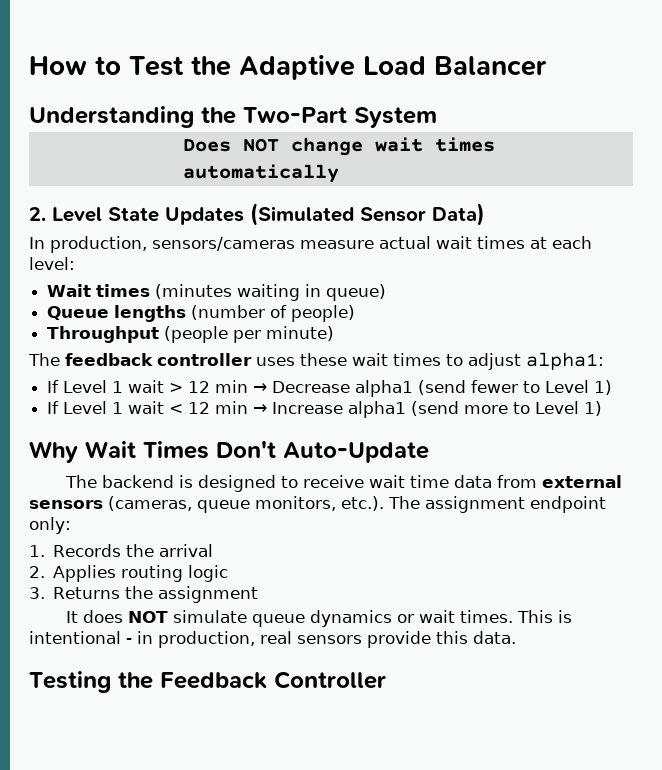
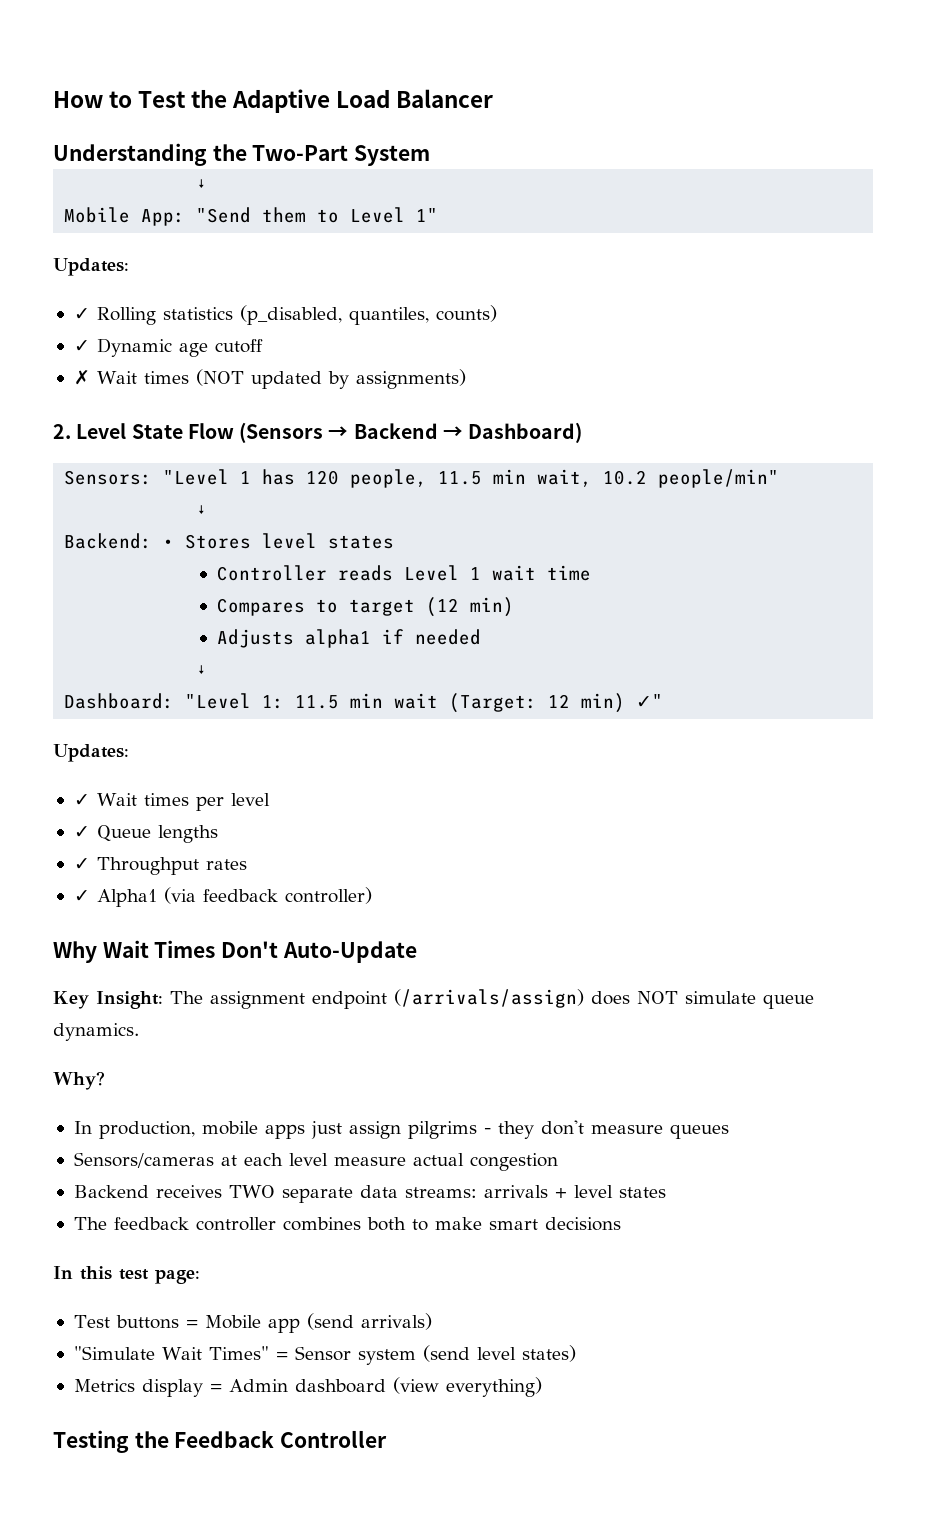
[182,137,495,156] [182,164,339,183] [29,203,485,226] [29,236,592,253] [29,257,75,270] [47,284,387,301] [47,305,356,322] [47,326,335,343] [28,352,604,370] [47,380,613,397] [47,401,603,418] Does NOT change wait times automatically // 2. Level State Updates (Simulated Sensor Data) // In production, sensors/cameras measure actual wait times at each level: // Wait times (minutes waiting in queue) // Queue lengths (number of people) // Throughput (people per minute) // The feedback controller uses these wait times to adjust alpha1: // If Level 1 wait > 12 min → Decrease alpha1 (send fewer to Level 1) // If Level 1 wait < 12 min → Increase alpha1 (send more to Level 1) -> [196,179,208,190] [64,207,439,226] [53,258,129,276] [73,305,497,325] [73,338,263,357] [73,369,466,389] [53,422,583,443] [64,469,780,488] [196,505,208,516] [64,533,395,549] [217,565,592,581] [217,597,515,617] [217,629,482,648] [196,665,208,676] [64,693,664,713] [53,744,129,762] [73,793,270,811] [73,825,218,843] [73,857,247,875] [73,887,372,907] ↓ // Mobile App: "Send them to Level 1" // Updates: // ✓ Rolling statistics (p_disabled, quantiles, counts) // ✓ Dynamic age cutoff // ✗ Wait times (NOT updated by assignments) // 2. Level State Flow (Sensors → Backend → Dashboard) // Sensors: "Level 1 has 120 people, 11.5 min wait, 10.2 people/min" // ↓ // Backend: • Stores level states // Controller reads Level 1 wait time // Compares to target (12 min) // Adjusts alpha1 if needed // ↓ // Dashboard: "Level 1: 11.5 min wait (Target: 12 min) ✓" // Updates: // ✓ Wait times per level // ✓ Queue lengths // ✓ Throughput rates // ✓ Alpha1 (via feedback controller)
[65,475,623,492] [29,496,606,513] [29,517,71,534] [29,544,214,557] [29,565,229,582] [29,586,259,603] [66,610,573,627] [29,631,516,648] The backend is designed to receive wait time data from external sensors (cameras, queue monitors, etc.). The assignment endpoint only: // 1. Records the arrival // 2. Applies routing logic // 3. Returns the assignment // It does NOT simulate queue dynamics or wait times. This is intentional - in production, real sensors provide this data. -> [53,989,814,1009] [53,1023,139,1041] [53,1071,105,1090] [73,1120,729,1139] [73,1152,558,1171] [73,1185,666,1203] [73,1217,621,1231] [53,1266,200,1284] [73,1313,432,1333] [73,1345,576,1365] [73,1377,542,1397] Key Insight: The assignment endpoint (/arrivals/assign) does NOT simulate queue dynamics. // Why? // In production, mobile apps just assign pilgrims - they don't measure queues // Sensors/cameras at each level measure actual congestion // Backend receives TWO separate data streams: arrivals + level states // The feedback controller combines both to make smart decisions // In this test page: // Test buttons = Mobile app (send arrivals) // "Simulate Wait Times" = Sensor system (send level states) // Metrics display = Admin dashboard (view everything)

